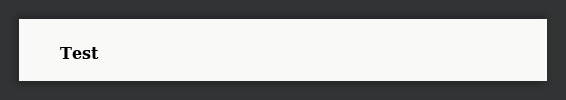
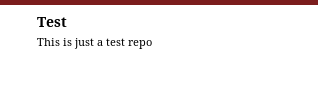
(99, 53) none -> [37,38,152,49] // This is just a test repo

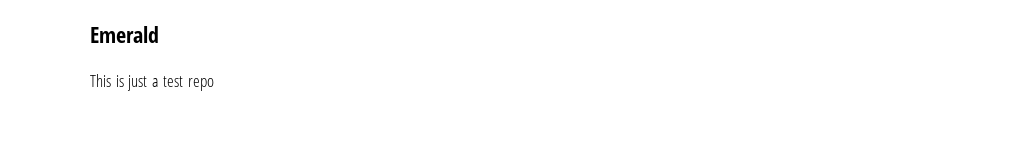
[37,17,67,27] Test -> [90,26,159,43] Emerald

